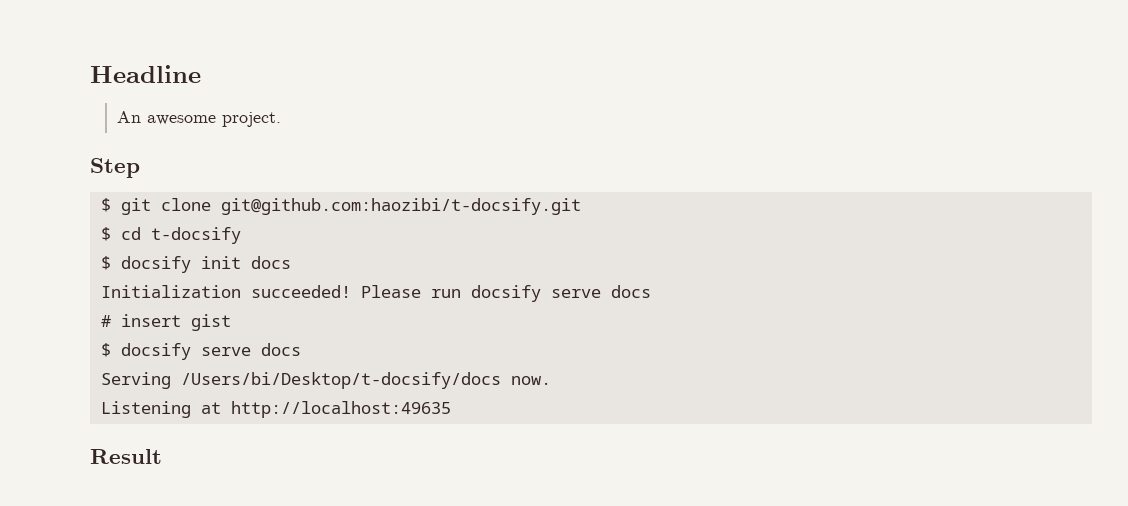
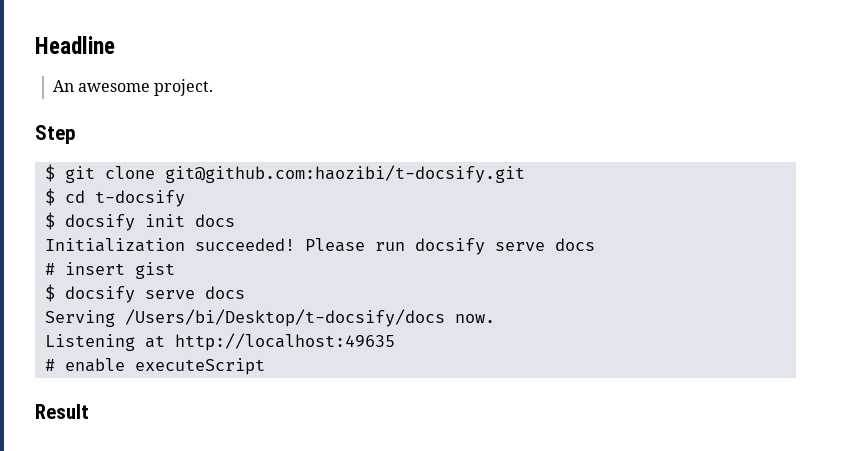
(451, 409) none -> [44,358,265,375] // # enable executeScript

